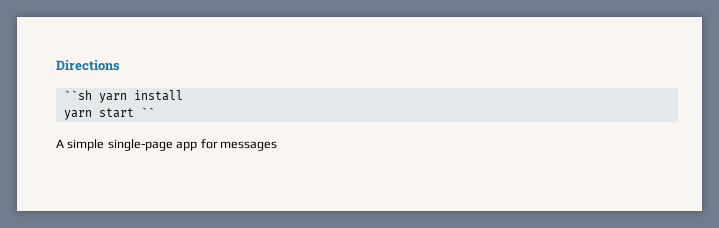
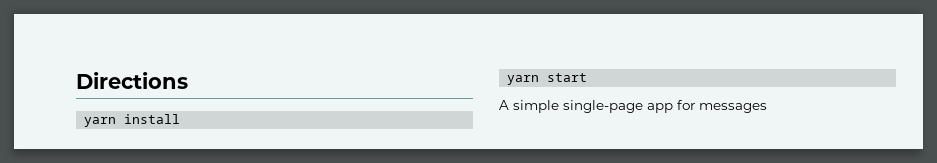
[63,90,92,100] ``sh -> (188, 80) none
[140,107,155,117] `` -> (588, 77) none

